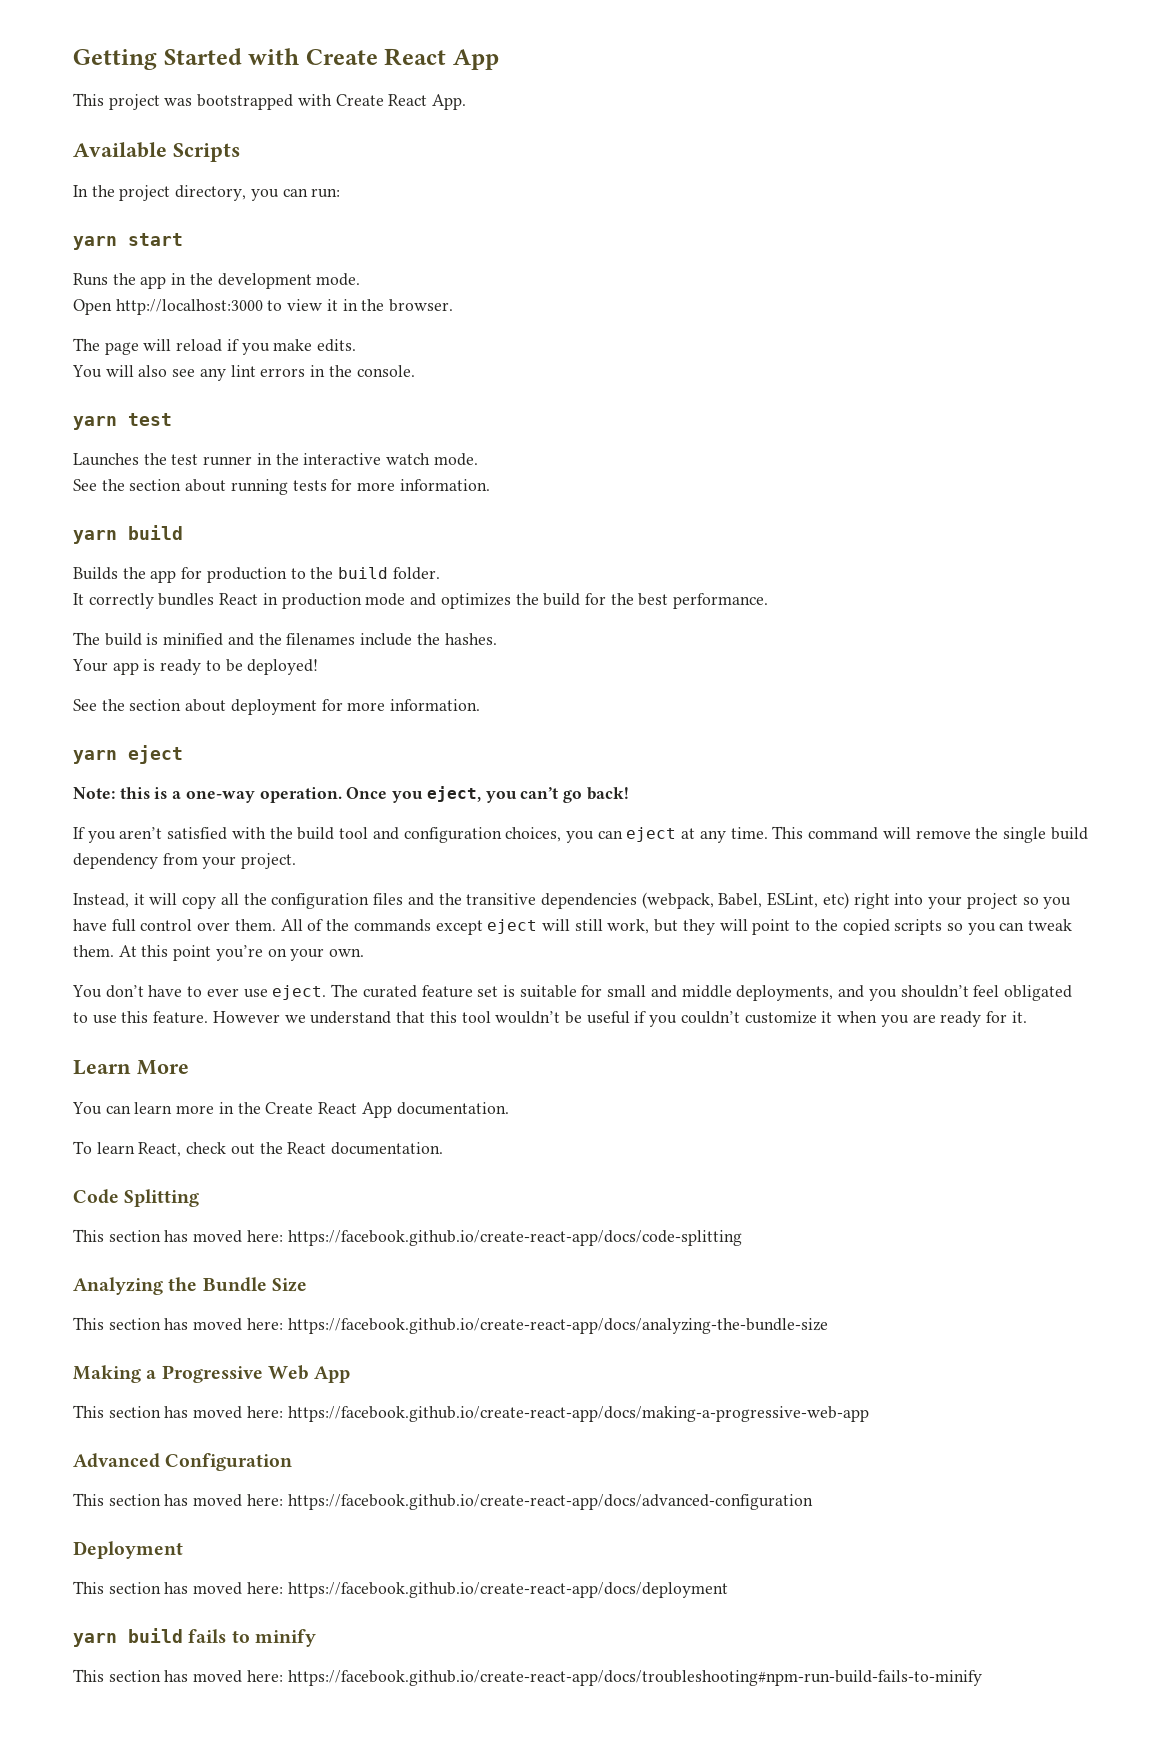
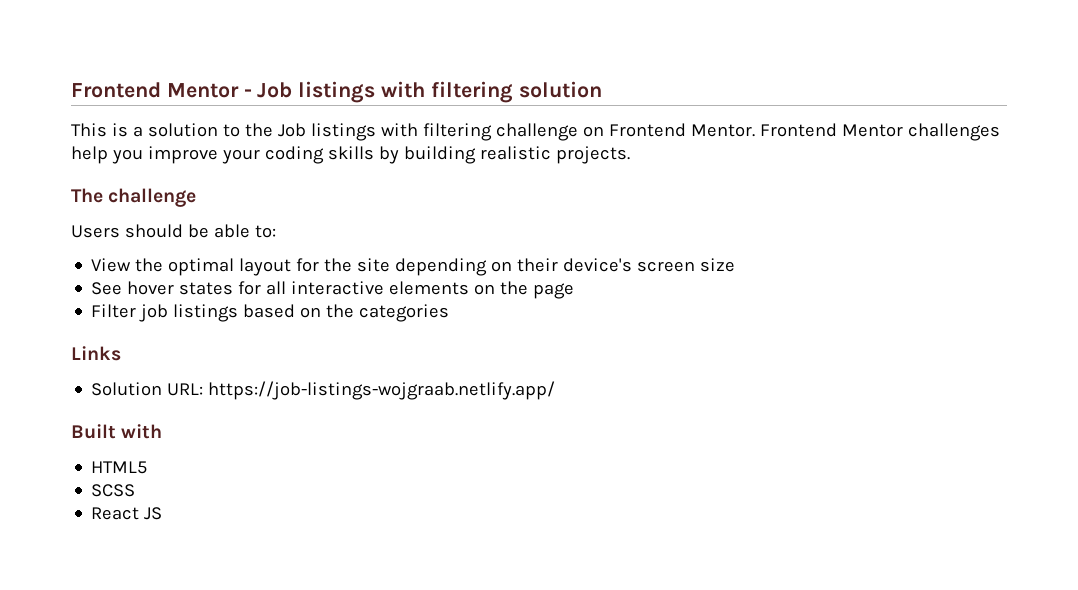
[73,48,500,70] [73,93,467,110] [73,142,240,162] [73,185,341,201] [73,233,183,250] [73,273,361,289] [73,299,454,315] [73,338,357,355] [72,365,415,381] [73,413,172,430] [73,453,478,466] [73,479,490,495] [73,525,183,544] [73,567,440,583] [73,593,769,609] [73,632,497,646] [72,659,319,675] [73,699,481,715] [73,745,183,764] [73,786,629,803] [73,826,1088,843] [73,853,297,869] [73,892,1072,909] [73,919,1073,935] [73,945,365,961] [72,984,1072,1001] [73,1011,1027,1027] [73,1060,189,1075] [72,1102,509,1118] [73,1141,444,1157] [73,1189,200,1207] [73,1229,742,1246] [73,1277,307,1295] [73,1317,828,1334] [73,1365,351,1383] [73,1405,869,1422] [73,1453,293,1471] [73,1493,813,1510] [73,1541,183,1559] [73,1581,728,1598] [73,1628,316,1647] [73,1669,982,1686] Getting Started with Create React App // This project was bootstrapped with Create React App. // Available Scripts // In the project directory, you can run: // yarn start // Runs the app in the development mode. // Open http://localhost:3000 to view it in the browser. // The page will reload if you make edits. // You will also see any lint errors in the console. // yarn test // Launches the test runner in the interactive watch mode. // See the section about running tests for more information. // yarn build // Builds the app for production to the build folder. // It correctly bundles React in production mode and optimizes the build for the best performance. // The build is minified and the filenames include the hashes. // Your app is ready to be deployed! // See the section about deployment for more information. // yarn eject // Note: this is a one-way operation. Once you eject, you can’t go back! // If you aren’t satisfied with the build tool and configuration choices, you can eject at any time. This command will remove the single build dependency from your project. // Instead, it will copy all the configuration files and the transitive dependencies (webpack, Babel, ESLint, etc) right into your project so you have full control over them. All of the commands except eject will still work, but they will point to the copied scripts so you can tweak them. At this point you’re on your own. // You don’t have to ever use eject. The curated feature set is suitable for small and middle deployments, and you shouldn’t feel obligated to use this feature. However we understand that this tool wouldn’t be useful if you couldn’t customize it when you are ready for it. // Learn More // You can learn more in the Create React App documentation. // To learn React, check out the React documentation. // Code Splitting // This section has moved here: https://facebook.github.io/create-react-app/docs/code-splitting // Analyzing the Bundle Size // This section has moved here: https://facebook.github.io/create-react-app/docs/analyzing-the-bundle-size // Making a Progressive Web App // This section has moved here: https://facebook.github.io/create-react-app/docs/making-a-progressive-web-app // Advanced Configuration // This section has moved here: https://facebook.github.io/create-react-app/docs/advanced-configuration // Deployment // This section has moved here: https://facebook.github.io/create-react-app/docs/deployment // yarn build fails to minify // This section has moved here: https://facebook.github.io/create-react-app/docs/troubleshooting#npm-run-build-fails-to-minify -> [71,81,602,103] [71,123,1000,141] [71,146,630,164] [71,188,197,207] [71,224,276,238] [91,258,736,276] [91,281,575,299] [91,304,450,322] [71,346,121,361] [91,381,556,400] [71,424,163,439] [91,461,148,474] [91,484,136,497] [91,507,163,520] Frontend Mentor - Job listings with filtering solution // This is a solution to the Job listings with filtering challenge on Frontend Mentor. Frontend Mentor challenges help you improve your coding skills by building realistic projects. // The challenge // Users should be able to: // View the optimal layout for the site depending on their device's screen size // See hover states for all interactive elements on the page // Filter job listings based on the categories // Links // Solution URL: https://job-listings-wojgraab.netlify.app/ // Built with // HTML5 // SCSS // React JS

